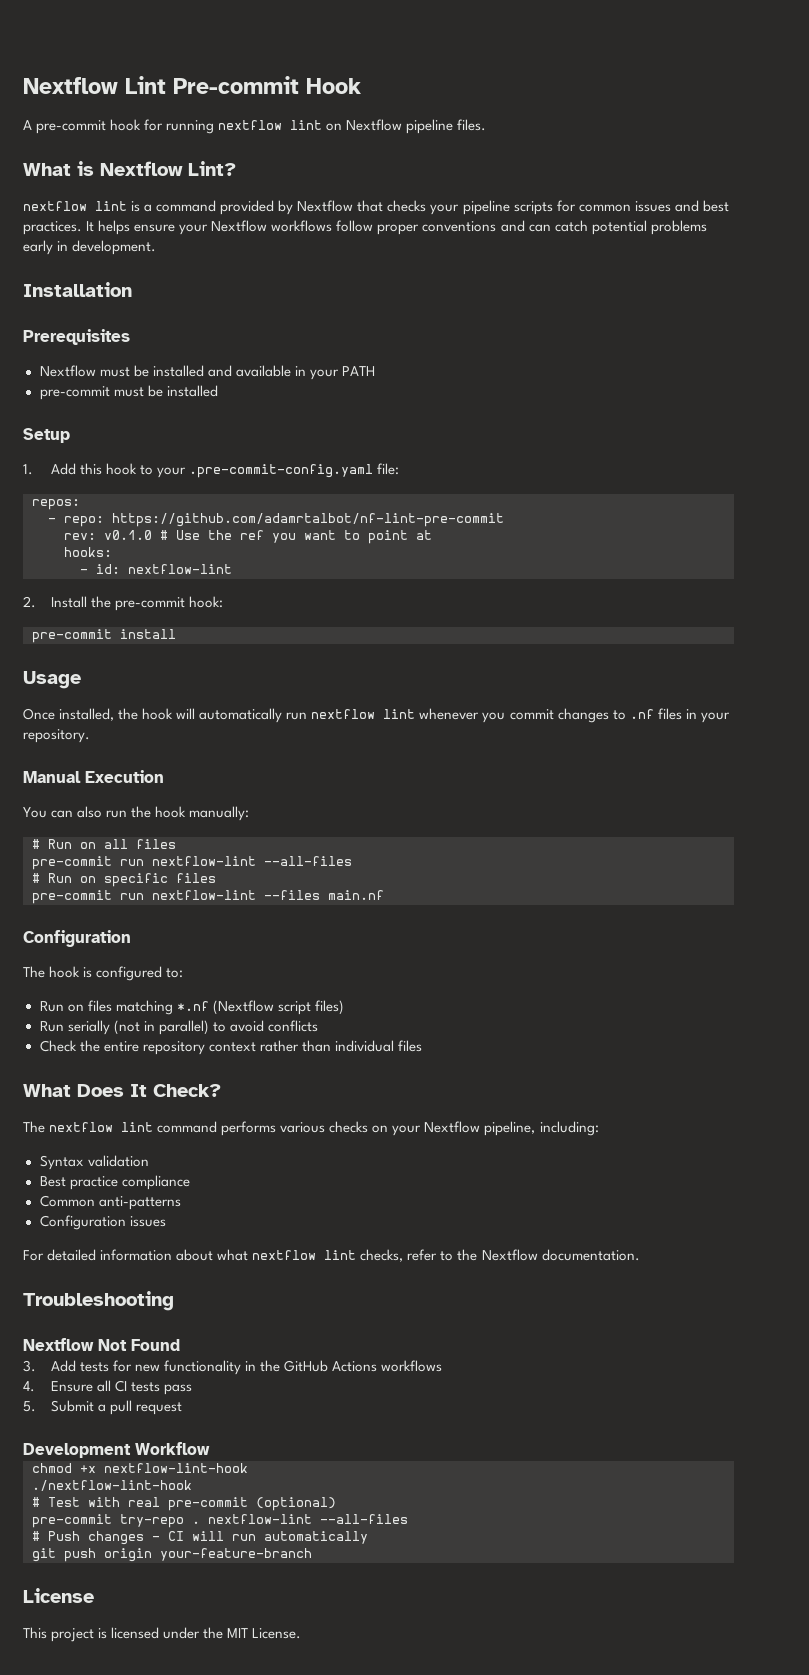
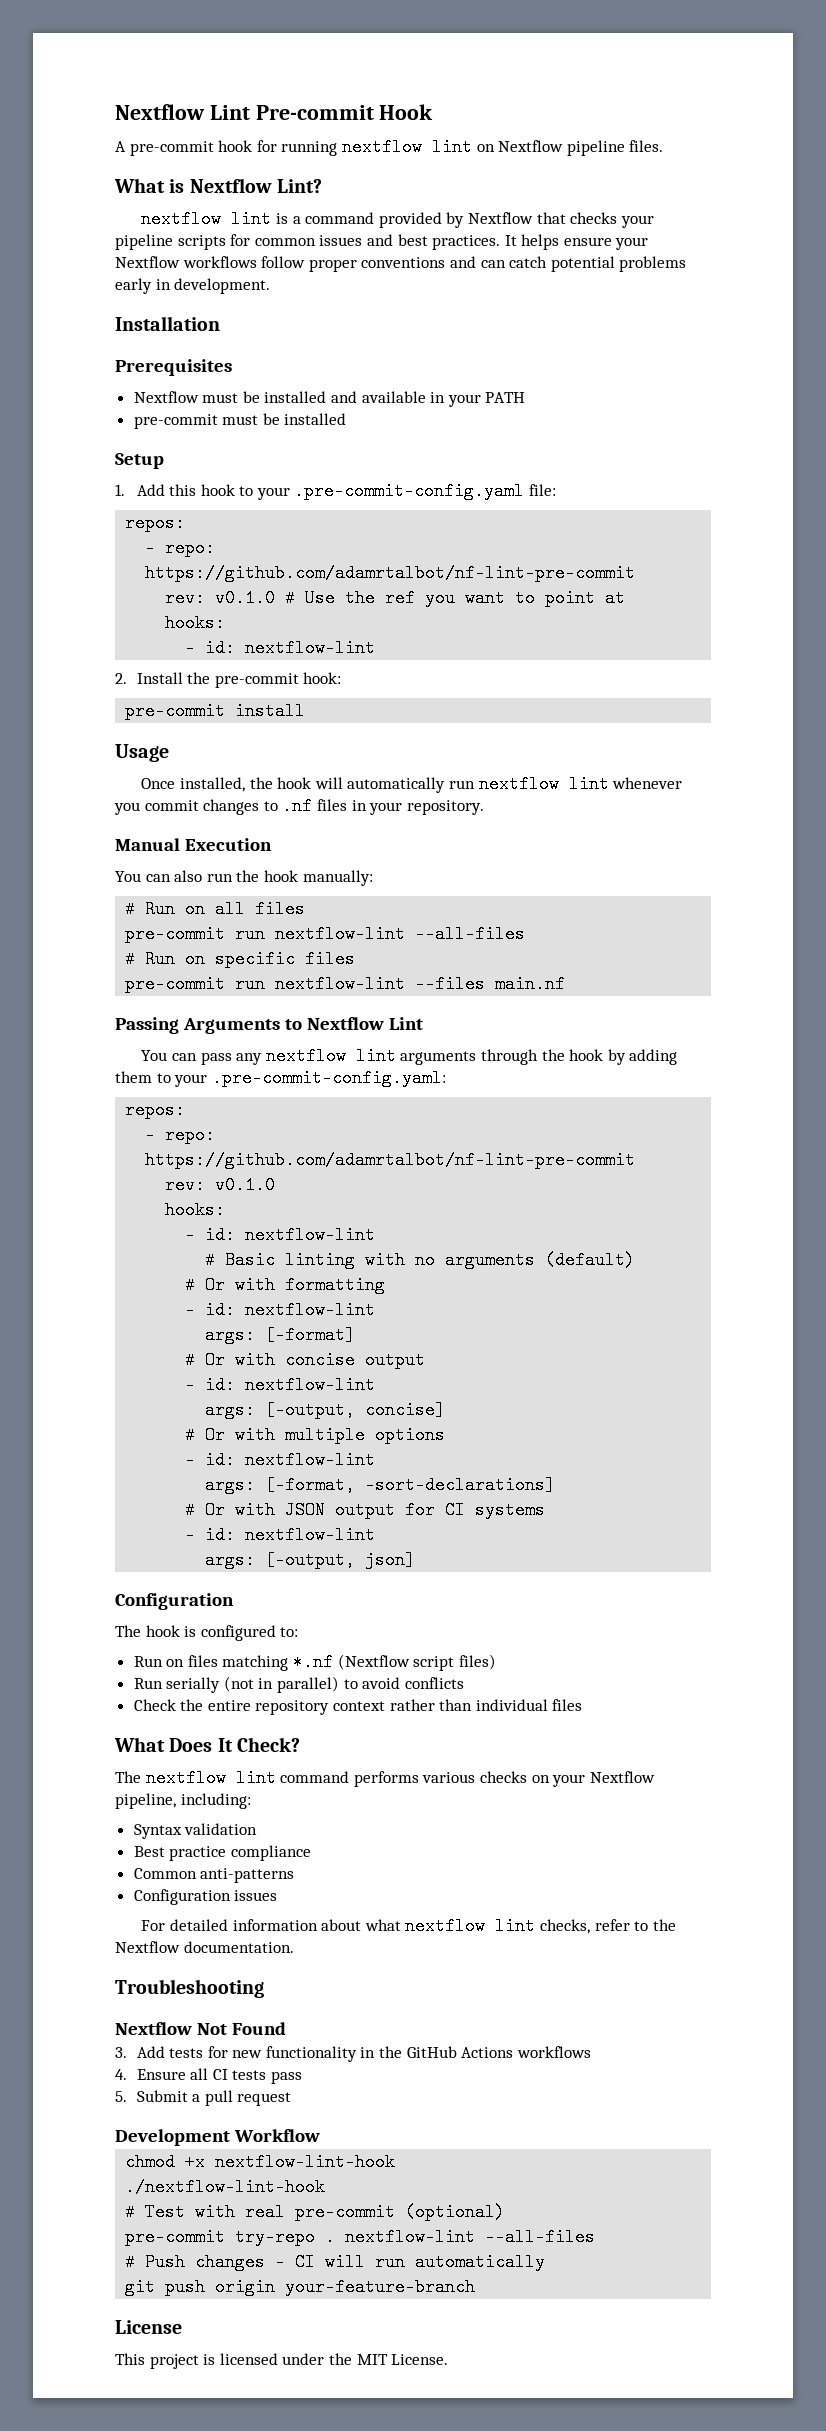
(384, 895) none -> [115,1017,423,1034] [141,1047,678,1065] [115,1069,446,1087] [125,1101,186,1119] [145,1126,216,1144] [145,1151,636,1169] [165,1176,276,1194] [165,1201,226,1219] [185,1226,376,1244] [205,1251,636,1269] [185,1276,386,1294] [185,1301,376,1319] [205,1326,356,1344] [185,1351,426,1369] [185,1376,376,1394] [205,1401,446,1419] [185,1426,446,1444] [185,1451,376,1469] [205,1476,556,1494] [185,1501,546,1519] [185,1526,376,1544] [205,1551,416,1569] // Passing Arguments to Nextflow Lint // You can pass any nextflow lint arguments through the hook by adding them to your .pre-commit-config.yaml: // repos: // - repo: https://github.com/adamrtalbot/nf-lint-pre-commit // rev: v0.1.0 // hooks: // - id: nextflow-lint // # Basic linting with no arguments (default) // # Or with formatting // - id: nextflow-lint // args: [-format] // # Or with concise output // - id: nextflow-lint // args: [-output, concise] // # Or with multiple options // - id: nextflow-lint // args: [-format, -sort-declarations] // # Or with JSON output for CI systems // - id: nextflow-lint // args: [-output, json]

